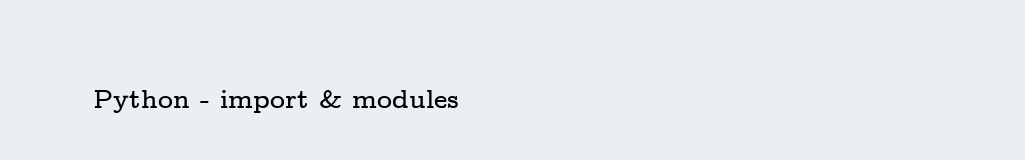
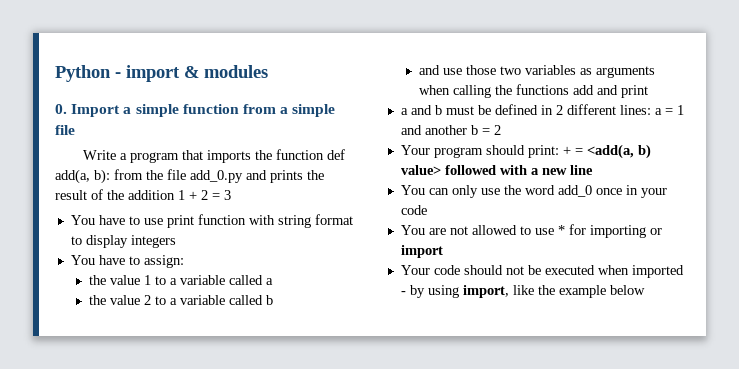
(459, 99) none -> [55,104,336,117] [55,125,75,135] [82,149,345,163] [55,169,324,184] [55,189,231,200] [70,214,353,228] [70,235,176,248] [70,255,184,268] [89,275,274,285] [89,295,274,305] [419,65,656,78] [419,84,649,98] [400,104,684,115] [400,125,501,135] [400,144,651,159] [400,165,593,175] [400,185,667,198] [400,205,427,215] [400,224,662,238] [400,245,443,258] [400,265,684,278] [400,285,645,298] // 0. Import a simple function from a simple file // Write a program that imports the function def add(a, b): from the file add_0.py and prints the result of the addition 1 + 2 = 3 // You have to use print function with string format to display integers // You have to assign: // the value 1 to a variable called a // the value 2 to a variable called b // and use those two variables as arguments when calling the functions add and print // a and b must be defined in 2 different lines: a = 1 and another b = 2 // Your program should print: + = <add(a, b) value> followed with a new line // You can only use the word add_0 once in your code // You are not allowed to use * for importing or import // Your code should not be executed when imported - by using import, like the example below

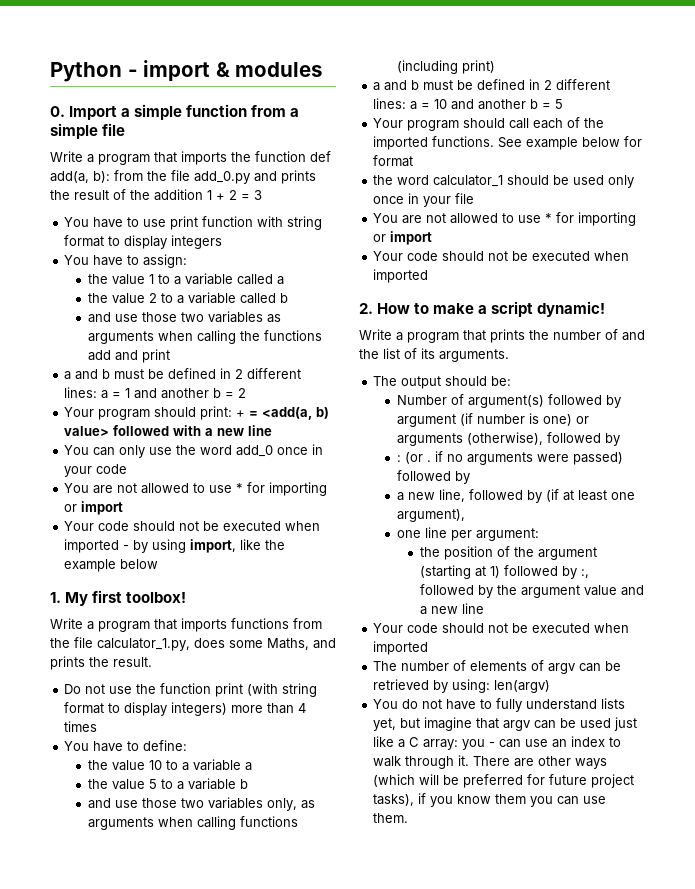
(645, 290) none -> [50,590,187,606] [50,618,322,632] [50,637,336,651] [50,656,152,670] [64,683,318,697] [64,702,307,716] [64,721,98,732] [64,740,188,752] [87,759,252,771] [87,778,248,790] [87,797,315,811] [87,816,298,830] [396,60,495,74] [373,79,611,91] [373,98,564,110] [373,117,605,131] [373,136,643,150] [373,155,414,167] [373,175,635,188] [373,193,475,207] [373,212,637,226] [373,231,433,245] [373,251,630,261] [373,269,429,283] [359,301,606,317] [359,329,645,343] [359,348,509,362] [373,376,512,389] [396,394,621,408] [396,413,589,427] [396,432,620,446] [396,451,623,465] [396,470,470,484] [396,489,635,503] [396,509,465,522] [396,527,539,541] [420,546,598,560] [420,565,590,579] [420,584,645,598] [420,603,485,615] [373,623,630,633] [373,641,429,655] [373,660,622,674] [373,679,551,693] [373,698,626,712] [373,717,638,731] [373,736,622,750] [373,755,608,769] [373,774,635,788] [373,793,607,807] [373,813,409,823] // 1. My first toolbox! // Write a program that imports functions from the file calculator_1.py, does some Maths, and prints the result. // Do not use the function print (with string format to display integers) more than 4 times // You have to define: // the value 10 to a variable a // the value 5 to a variable b // and use those two variables only, as arguments when calling functions (including print) // a and b must be defined in 2 different lines: a = 10 and another b = 5 // Your program should call each of the imported functions. See example below for format // the word calculator_1 should be used only once in your file // You are not allowed to use * for importing or import // Your code should not be executed when imported // 2. How to make a script dynamic! // Write a program that prints the number of and the list of its arguments. // The output should be: // Number of argument(s) followed by argument (if number is one) or arguments (otherwise), followed by // : (or . if no arguments were passed) followed by // a new line, followed by (if at least one argument), // one line per argument: // the position of the argument (starting at 1) followed by :, followed by the argument value and a new line // Your code should not be executed when imported // The number of elements of argv can be retrieved by using: len(argv) // You do not have to fully understand lists yet, but imagine that argv can be used just like a C array: you - can use an index to walk through it. There are other ways (which will be preferred for future project tasks), if you know them you can use them.

